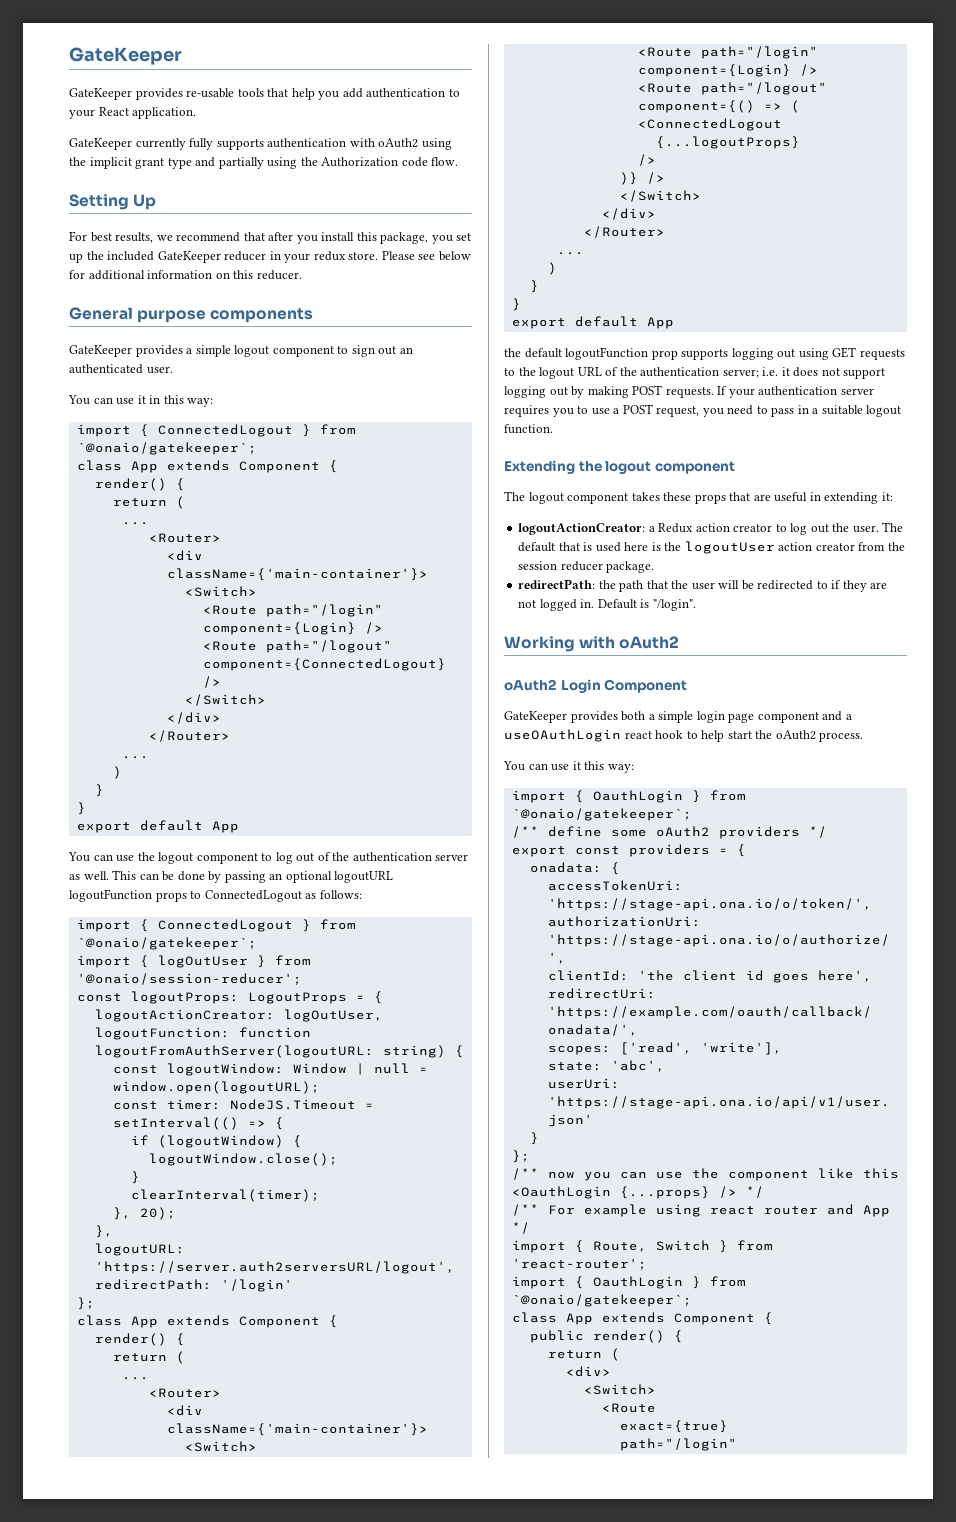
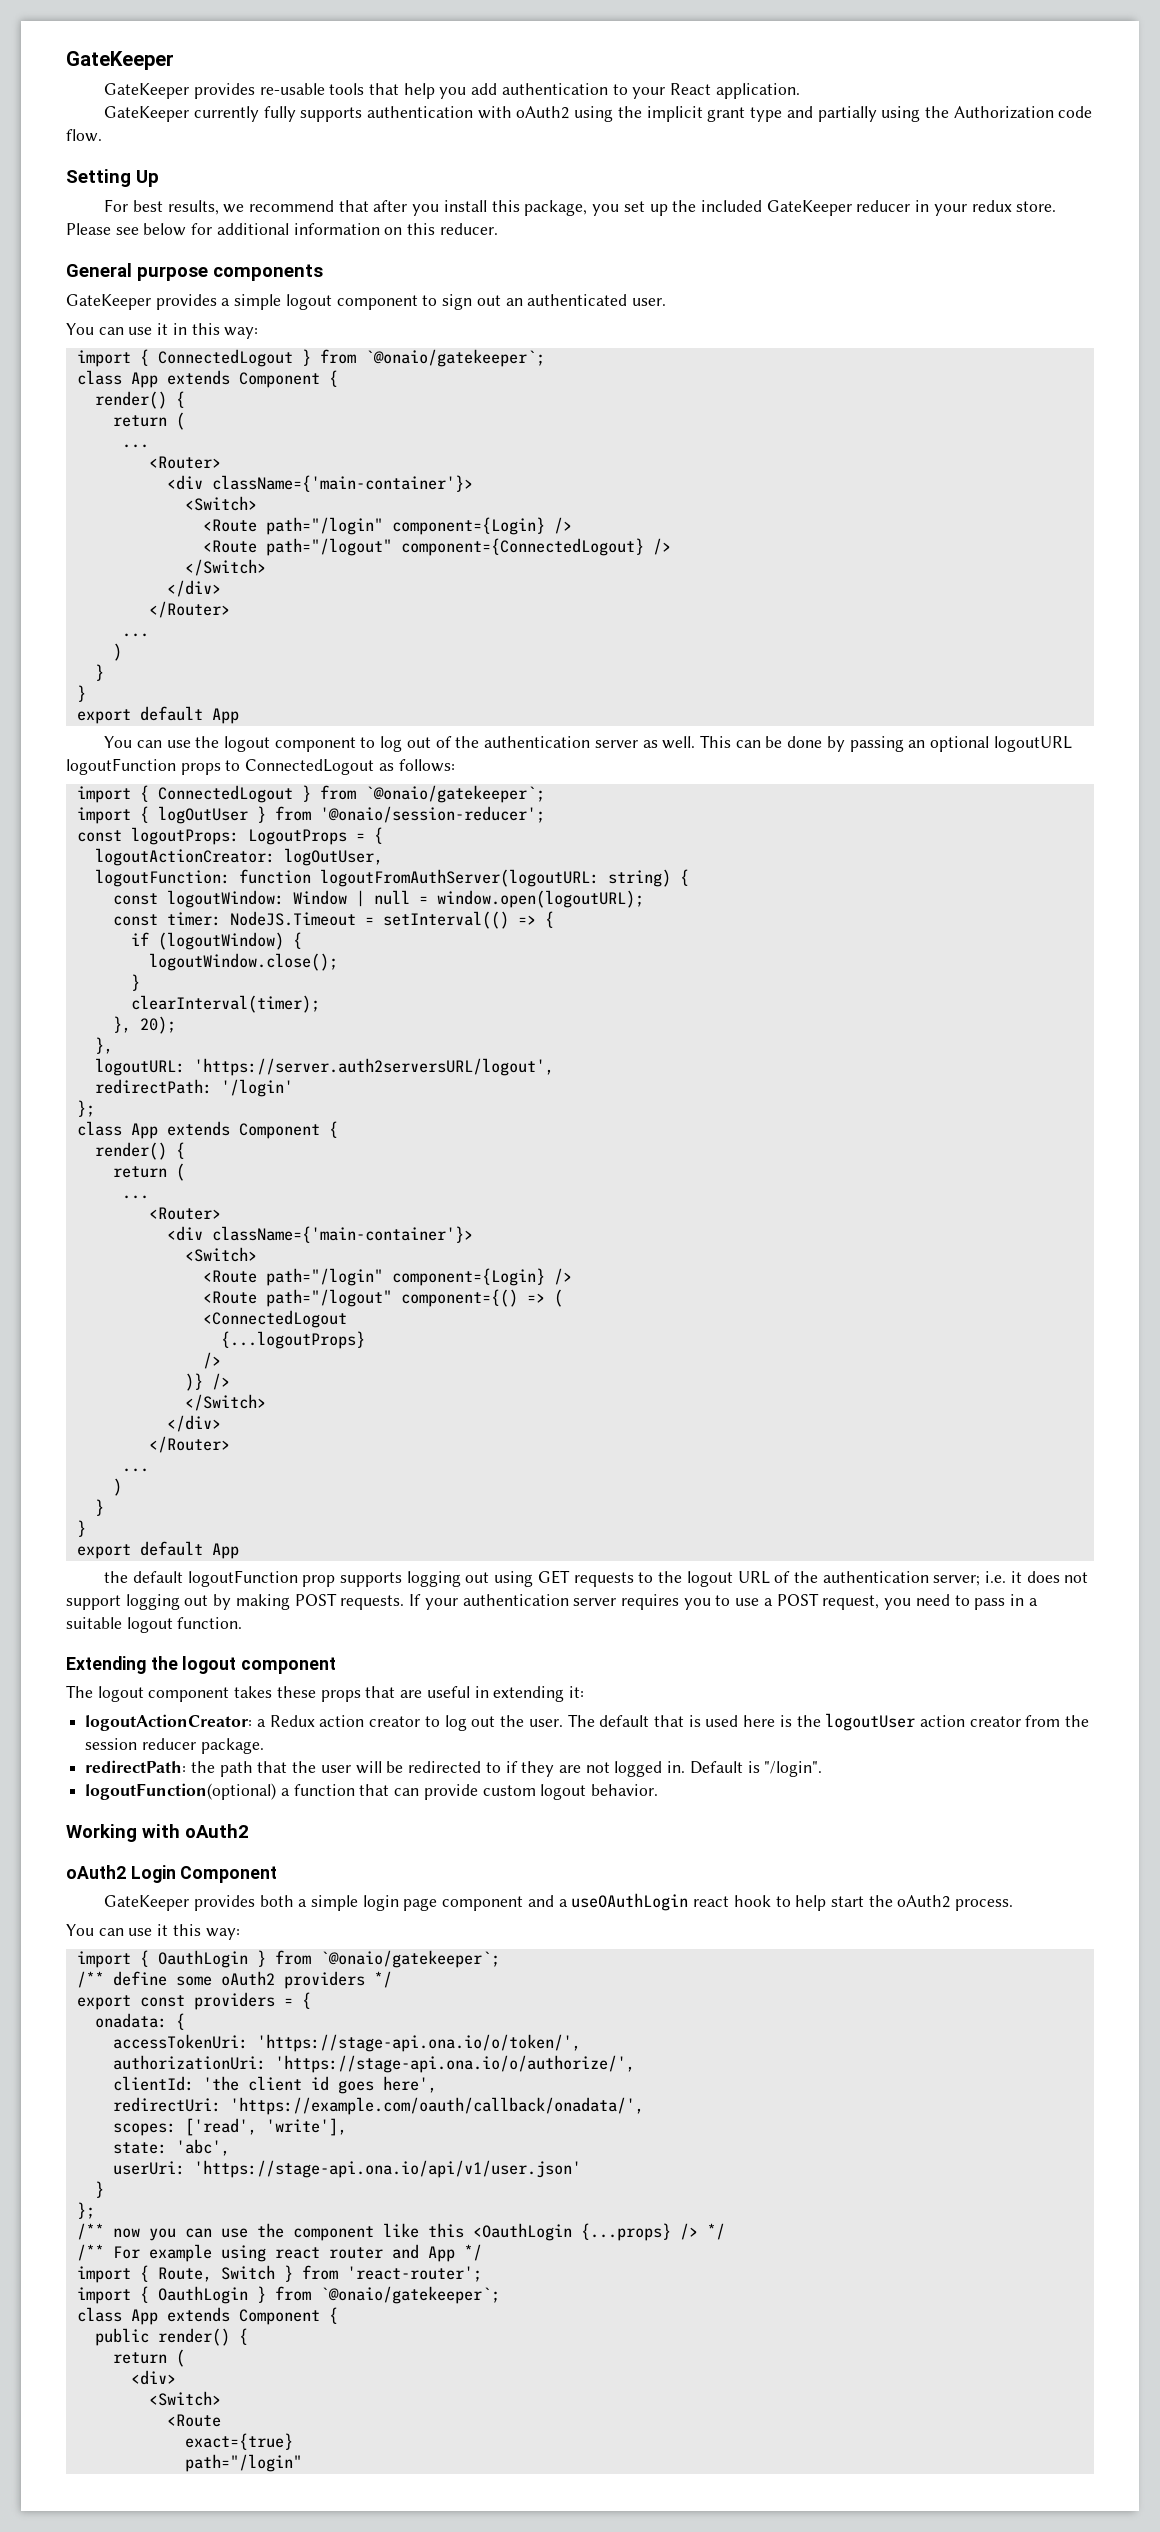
(696, 605) none -> [85,1783,659,1800] // logoutFunction(optional) a function that can provide custom logout behavior.

